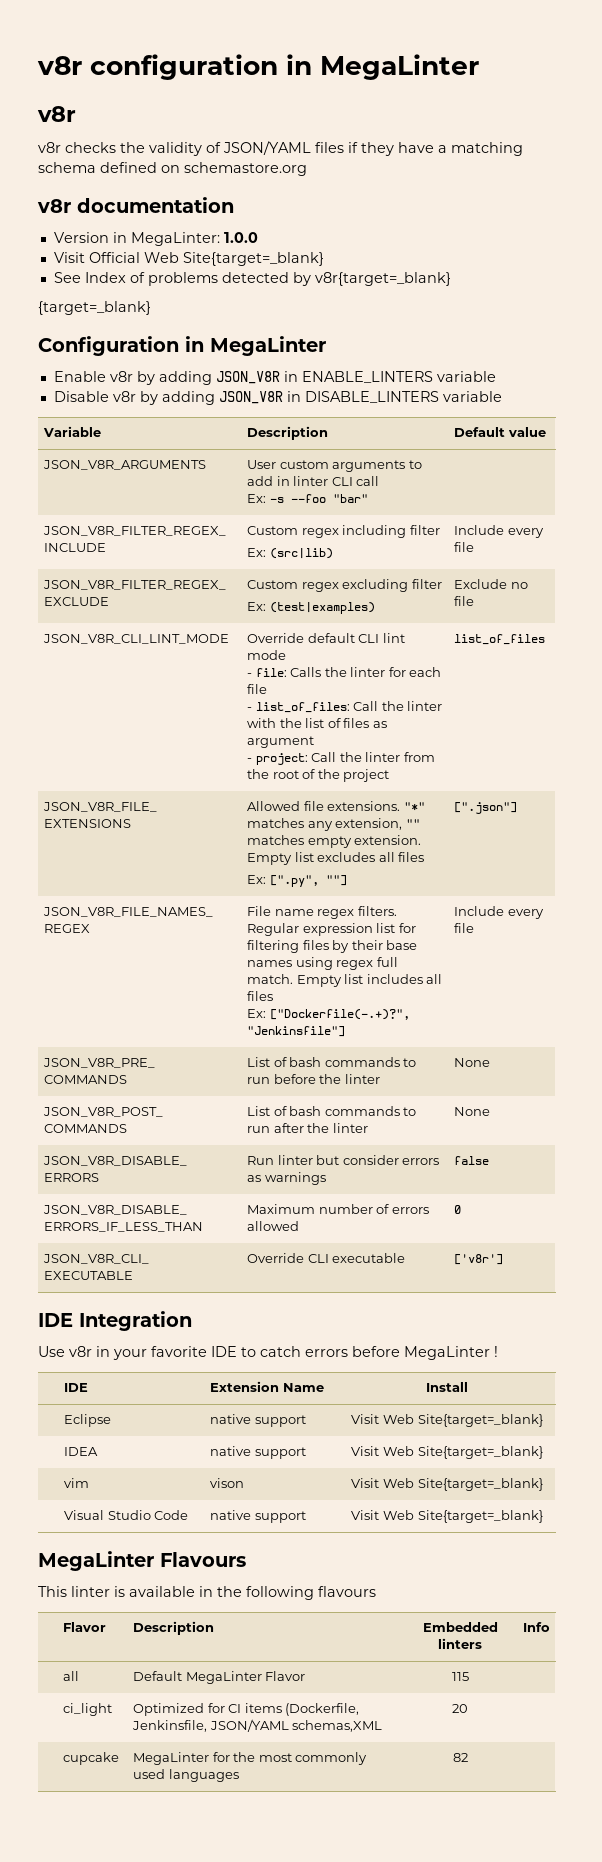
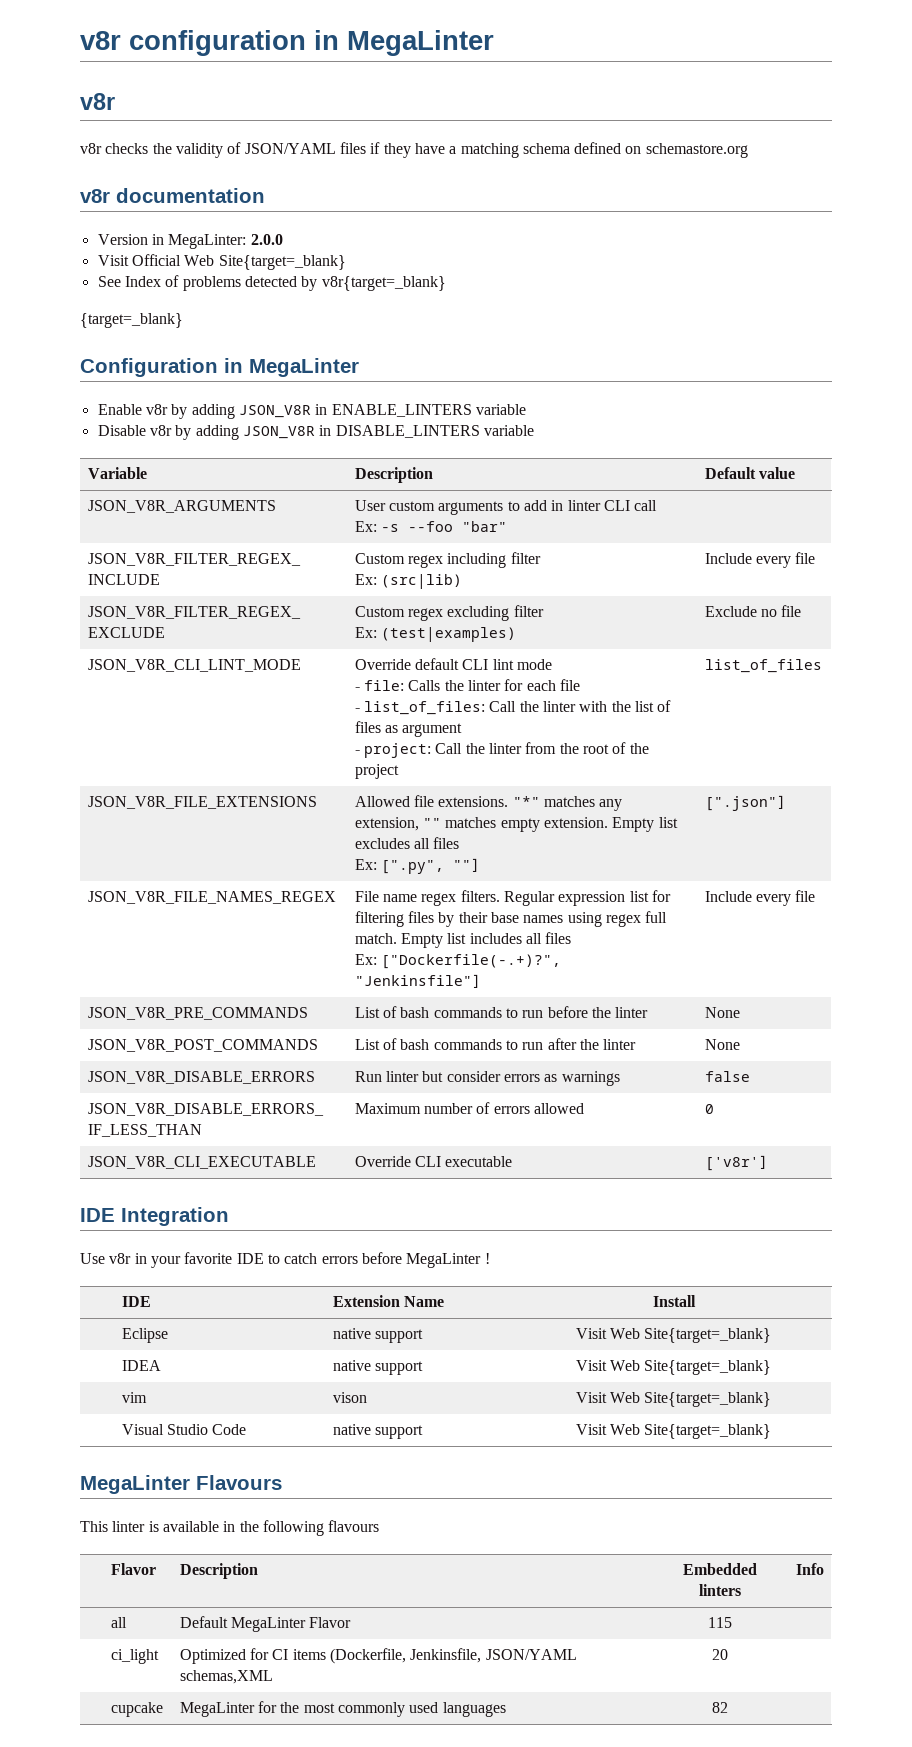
[223,232,258,243] 1.0.0 -> [250,234,283,245] 2.0.0

